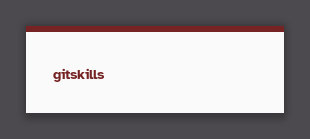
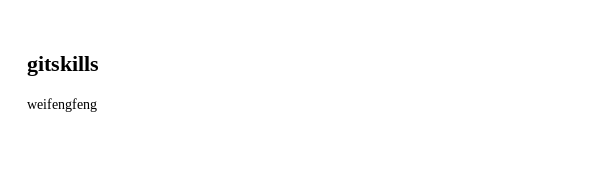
(105, 75) none -> [27,98,97,112] // weifengfeng

